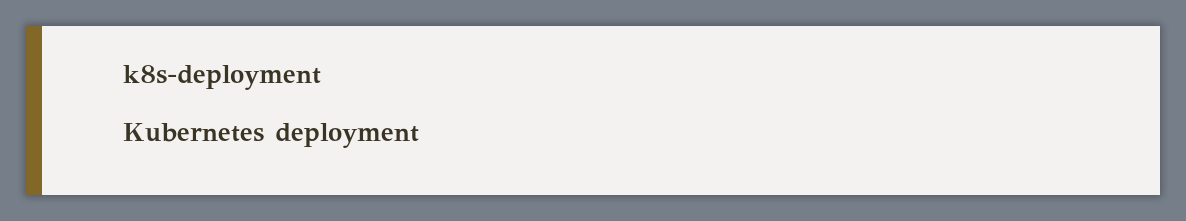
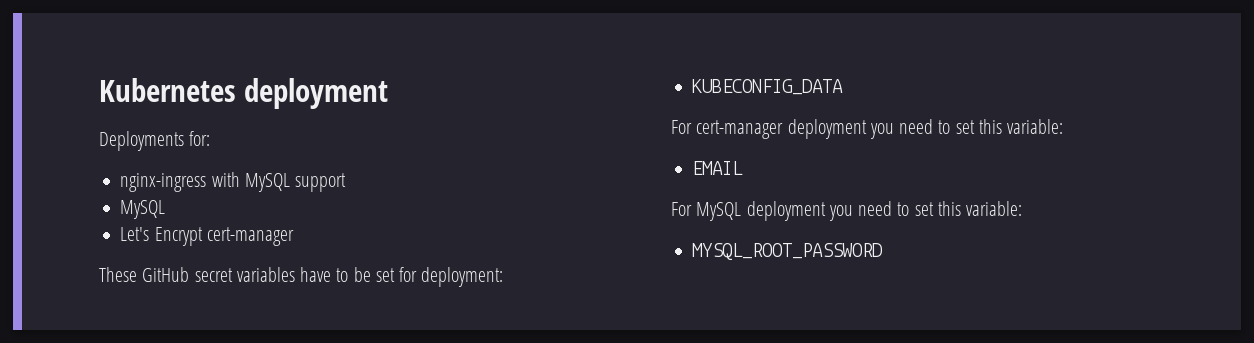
[123,65,321,90] k8s-deployment // -> (99, 90) none
(419, 135) none -> [99,131,211,151] [120,172,347,192] [120,200,166,219] [120,227,294,246] [99,267,504,287] [692,79,844,95] [671,119,1064,139] [692,161,744,175] [671,201,1023,221] [692,243,884,260] // Deployments for: // nginx-ingress with MySQL support // MySQL // Let's Encrypt cert-manager // These GitHub secret variables have to be set for deployment: // KUBECONFIG_DATA // For cert-manager deployment you need to set this variable: // EMAIL // For MySQL deployment you need to set this variable: // MYSQL_ROOT_PASSWORD

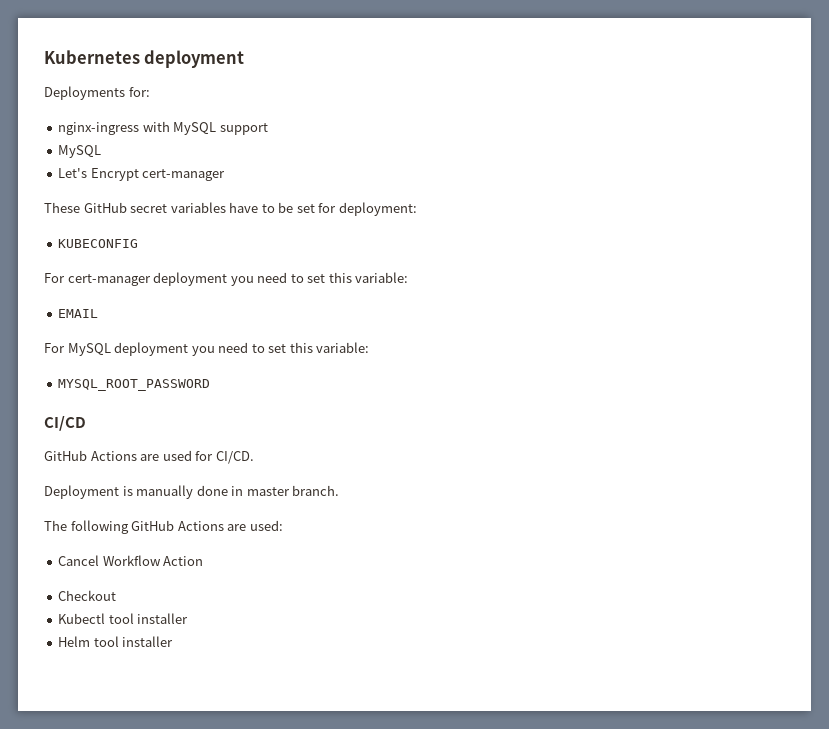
[692,79,844,95] KUBECONFIG_DATA -> [58,239,139,248] KUBECONFIG
(884, 251) none -> [44,416,86,431] [44,450,254,464] [44,485,340,499] [44,520,283,534] [58,555,204,566] [58,590,117,601] [58,613,189,624] [58,636,174,647] // CI/CD // GitHub Actions are used for CI/CD. // Deployment is manually done in master branch. // The following GitHub Actions are used: // Cancel Workflow Action // Checkout // Kubectl tool installer // Helm tool installer

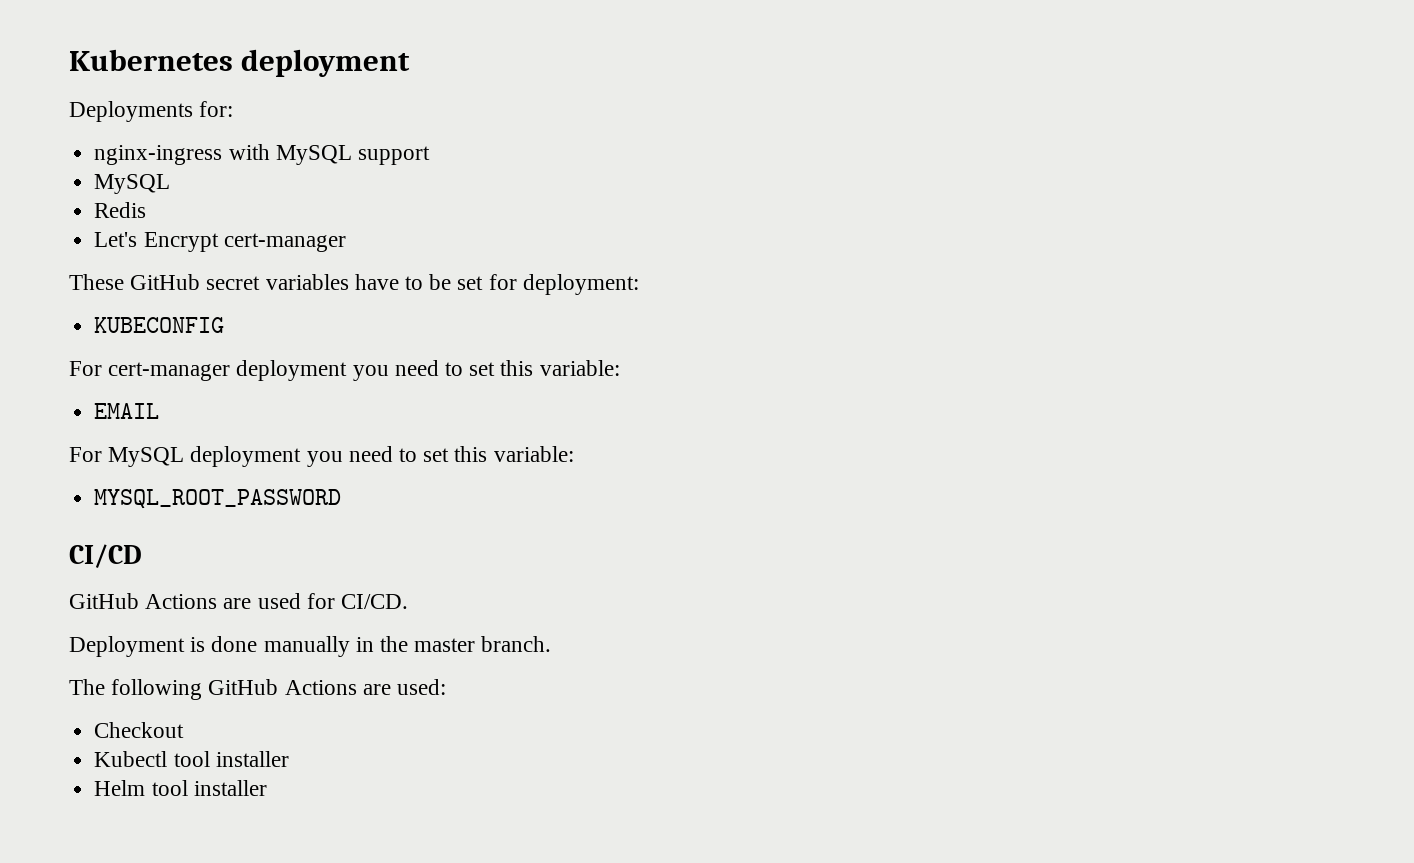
(102, 151) none -> [94,202,147,218] // Redis
[136,485,244,499] manually done in -> [211,636,409,657] done manually in the
[58,555,204,566] // Cancel Workflow Action -> (447, 687) none

